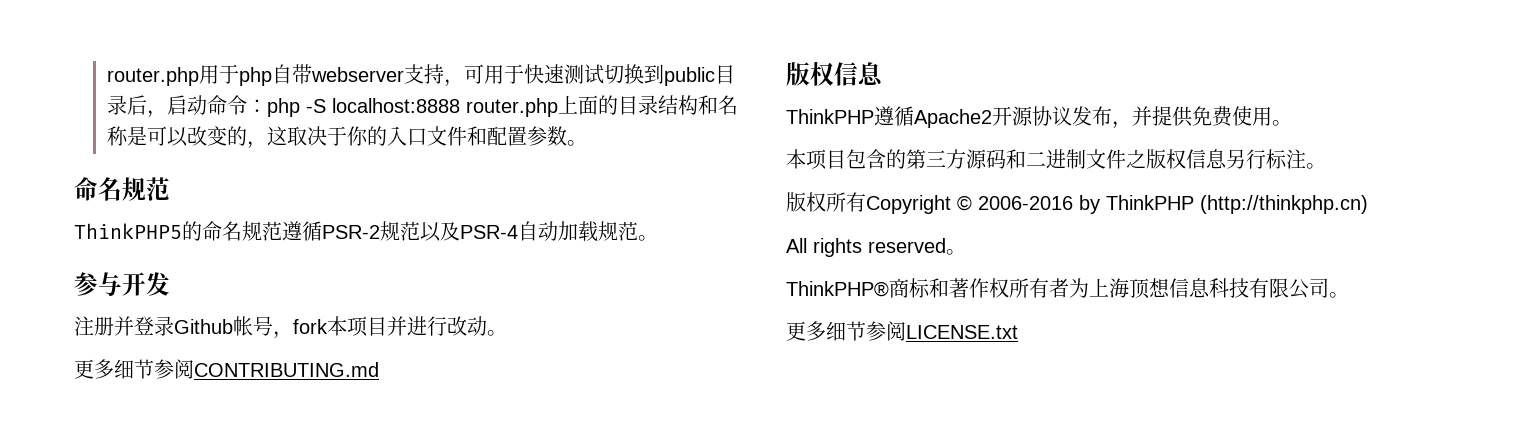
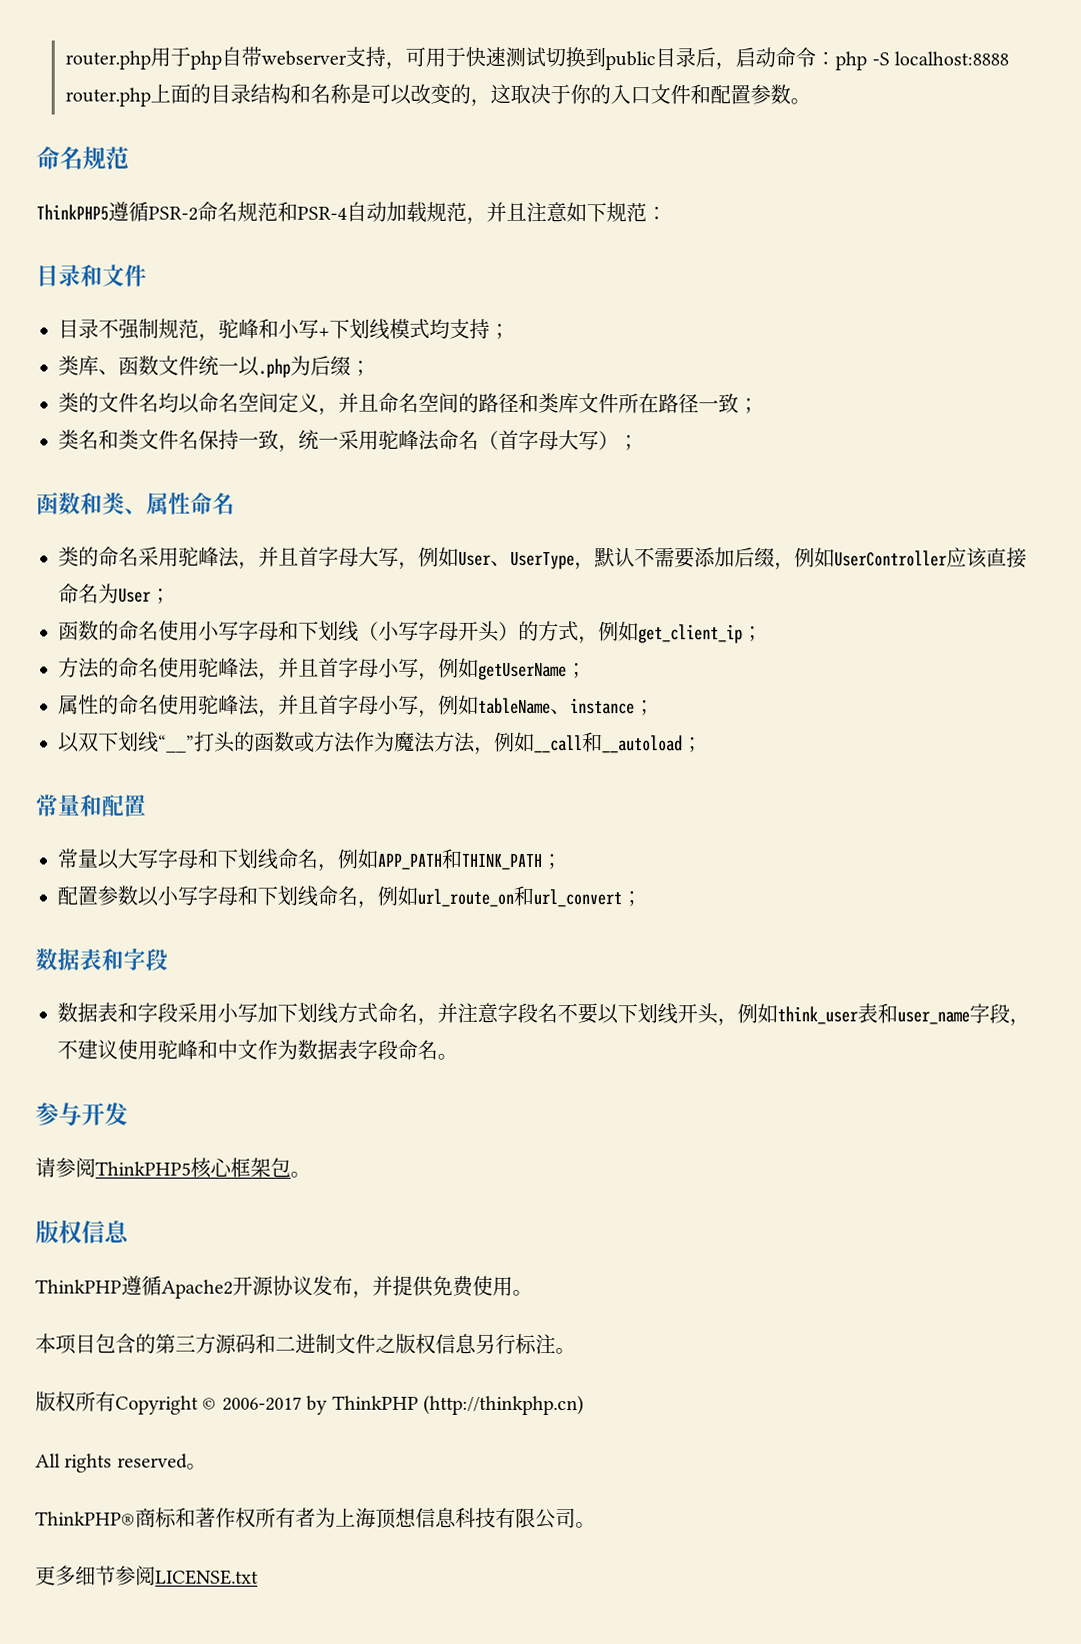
[182,221,658,242] [74,272,170,296] [74,316,507,339] [74,359,379,379] 的命名规范遵循PSR-2规范以及PSR-4自动加载规范。 // 参与开发 // 注册并登录Github帐号，fork本项目并进行改动。 // 更多细节参阅CONTRIBUTING.md -> [108,201,667,225] [36,264,147,287] [58,318,510,342] [58,355,371,378] [58,392,759,416] [58,429,639,453] [36,492,235,515] [58,546,1027,571] [58,583,171,604] [58,620,763,645] [58,657,587,681] [58,694,655,718] [58,731,703,755] [36,794,147,817] [57,848,562,872] [57,885,642,909] [35,948,168,971] [57,1002,1030,1027] [57,1039,458,1060] [35,1102,128,1126] [35,1157,311,1179] 遵循PSR-2命名规范和PSR-4自动加载规范，并且注意如下规范： // 目录和文件 // 目录不强制规范，驼峰和小写+下划线模式均支持； // 类库、函数文件统一以.php为后缀； // 类的文件名均以命名空间定义，并且命名空间的路径和类库文件所在路径一致； // 类名和类文件名保持一致，统一采用驼峰法命名（首字母大写）； // 函数和类、属性命名 // 类的命名采用驼峰法，并且首字母大写，例如User、UserType，默认不需要添加后缀，例如UserController应该直接命名为User； // 函数的命名使用小写字母和下划线（小写字母开头）的方式，例如get_client_ip； // 方法的命名使用驼峰法，并且首字母小写，例如getUserName； // 属性的命名使用驼峰法，并且首字母小写，例如tableName、instance； // 以双下划线“__”打头的函数或方法作为魔法方法，例如__call和__autoload； // 常量和配置 // 常量以大写字母和下划线命名，例如APP_PATH和THINK_PATH； // 配置参数以小写字母和下划线命名，例如url_route_on和url_convert； // 数据表和字段 // 数据表和字段采用小写加下划线方式命名，并注意字段名不要以下划线开头，例如think_user表和user_name字段，不建议使用驼峰和中文作为数据表字段命名。 // 参与开发 // 请参阅ThinkPHP5核心框架包。
[978,196,1073,210] 2006-2016 -> [221,1396,302,1411] 2006-2017

